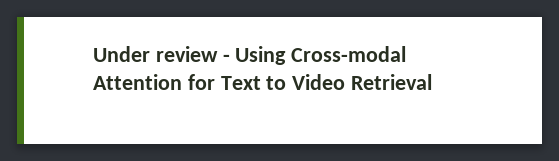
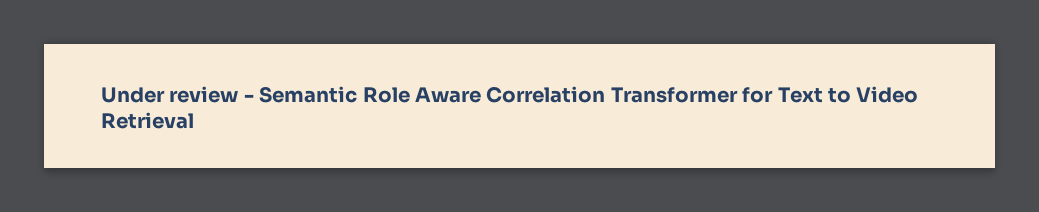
[235,46,407,65] [93,74,182,90] Using Cross-modal Attention -> [259,86,738,103] Semantic Role Aware Correlation Transformer

